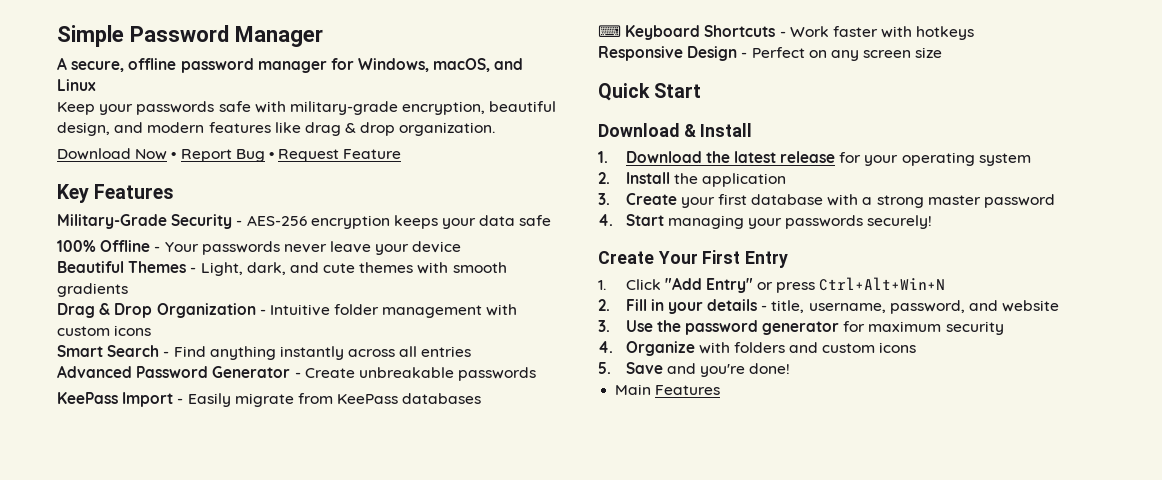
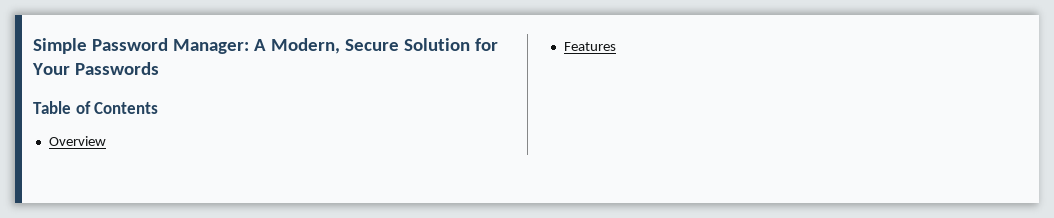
[234,26,323,47] [57,57,524,73] [57,79,96,91] [57,101,557,115] [57,122,496,136] [57,148,402,162] [57,184,175,203] [57,214,552,229] [57,240,462,255] [57,261,507,276] [57,283,128,297] [57,303,518,318] [57,325,152,336] [57,345,472,360] [57,365,537,381] [57,392,482,407] [598,25,975,40] [598,46,943,61] [598,83,702,101] [598,123,753,137] [598,151,1031,166] [598,172,786,187] [598,193,1056,208] [598,214,933,229] [598,250,789,268] [598,277,946,293] [598,299,1060,314] [598,320,1004,335] [598,341,917,356] [598,362,791,377] [615,384,652,395] Manager // A secure, offline password manager for Windows, macOS, and Linux // Keep your passwords safe with military-grade encryption, beautiful design, and modern features like drag & drop organization. // Download Now • Report Bug • Request Feature // Key Features // Military-Grade Security - AES-256 encryption keeps your data safe // 100% Offline - Your passwords never leave your device // Beautiful Themes - Light, dark, and cute themes with smooth gradients // Drag & Drop Organization - Intuitive folder management with custom icons // Smart Search - Find anything instantly across all entries // Advanced Password Generator - Create unbreakable passwords // KeePass Import - Easily migrate from KeePass databases // ⌨ Keyboard Shortcuts - Work faster with hotkeys // Responsive Design - Perfect on any screen size // Quick Start // Download & Install // 1. Download the latest release for your operating system // 2. Install the application // 3. Create your first database with a strong master password // 4. Start managing your passwords securely! // Create Your First Entry // 1. Click "Add Entry" or press Ctrl+Alt+Win+N // 2. Fill in your details - title, username, password, and website // 3. Use the password generator for maximum security // 4. Organize with folders and custom icons // 5. Save and you're done! // Main -> [172,38,498,54] [32,62,159,75] [33,101,159,114] [48,136,106,146] Manager: A Modern, Secure Solution for Your Passwords // Table of Contents // Overview //

